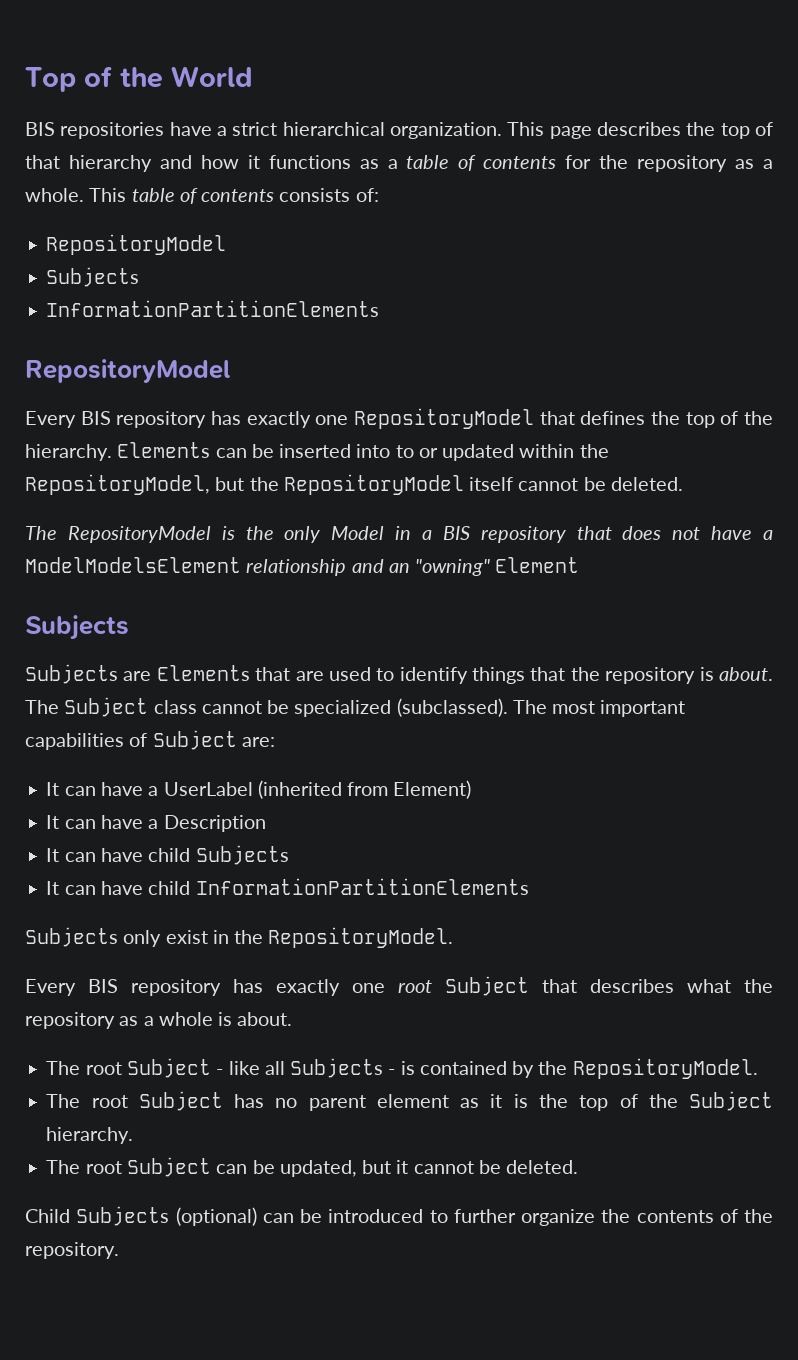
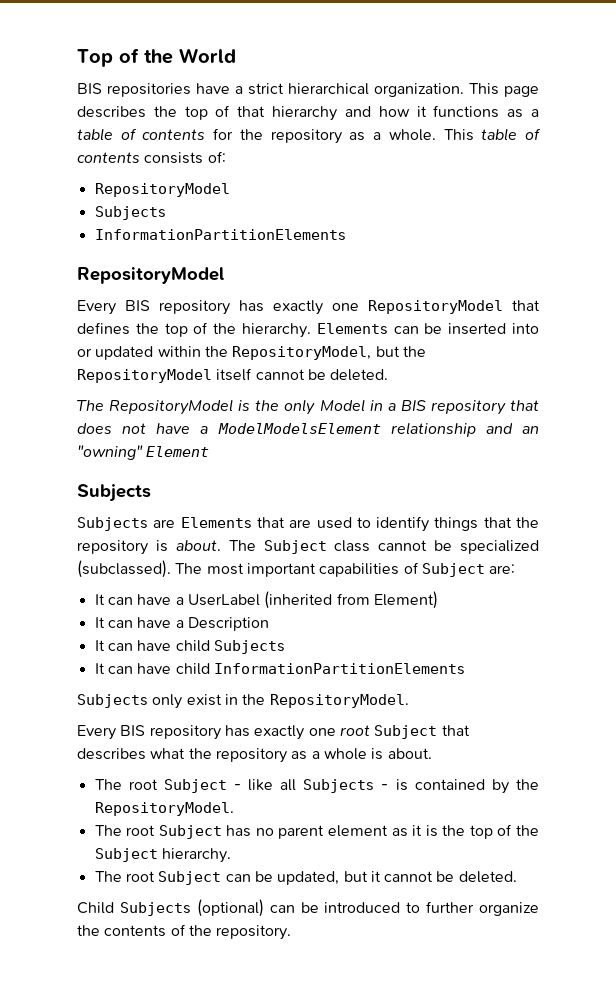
[395,445,414,458] to -> (540, 328) none

